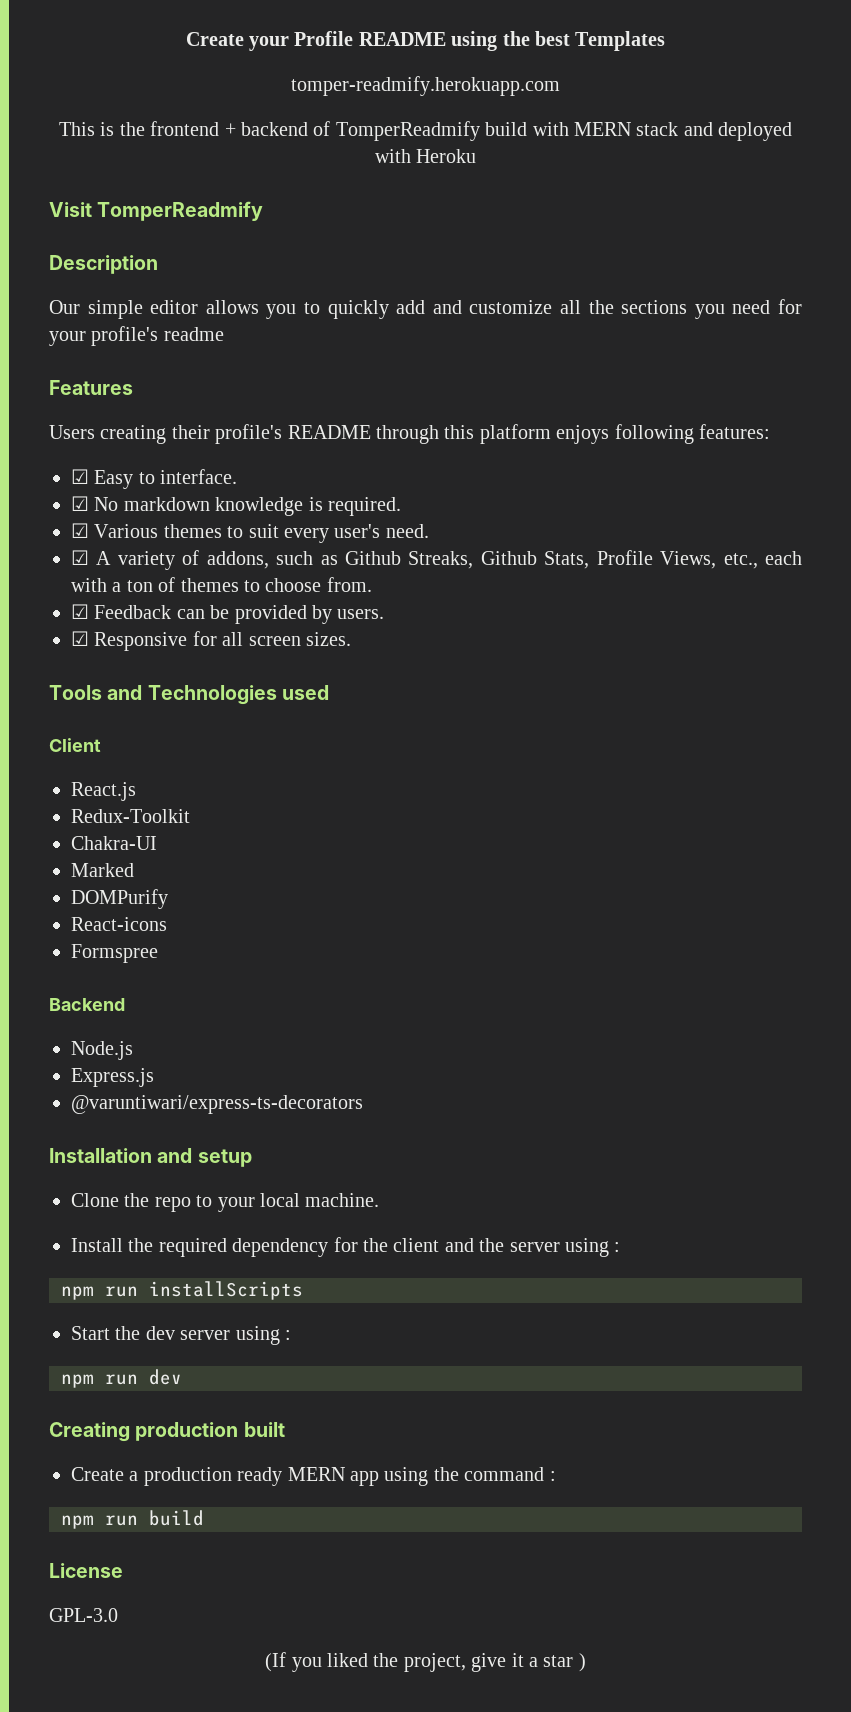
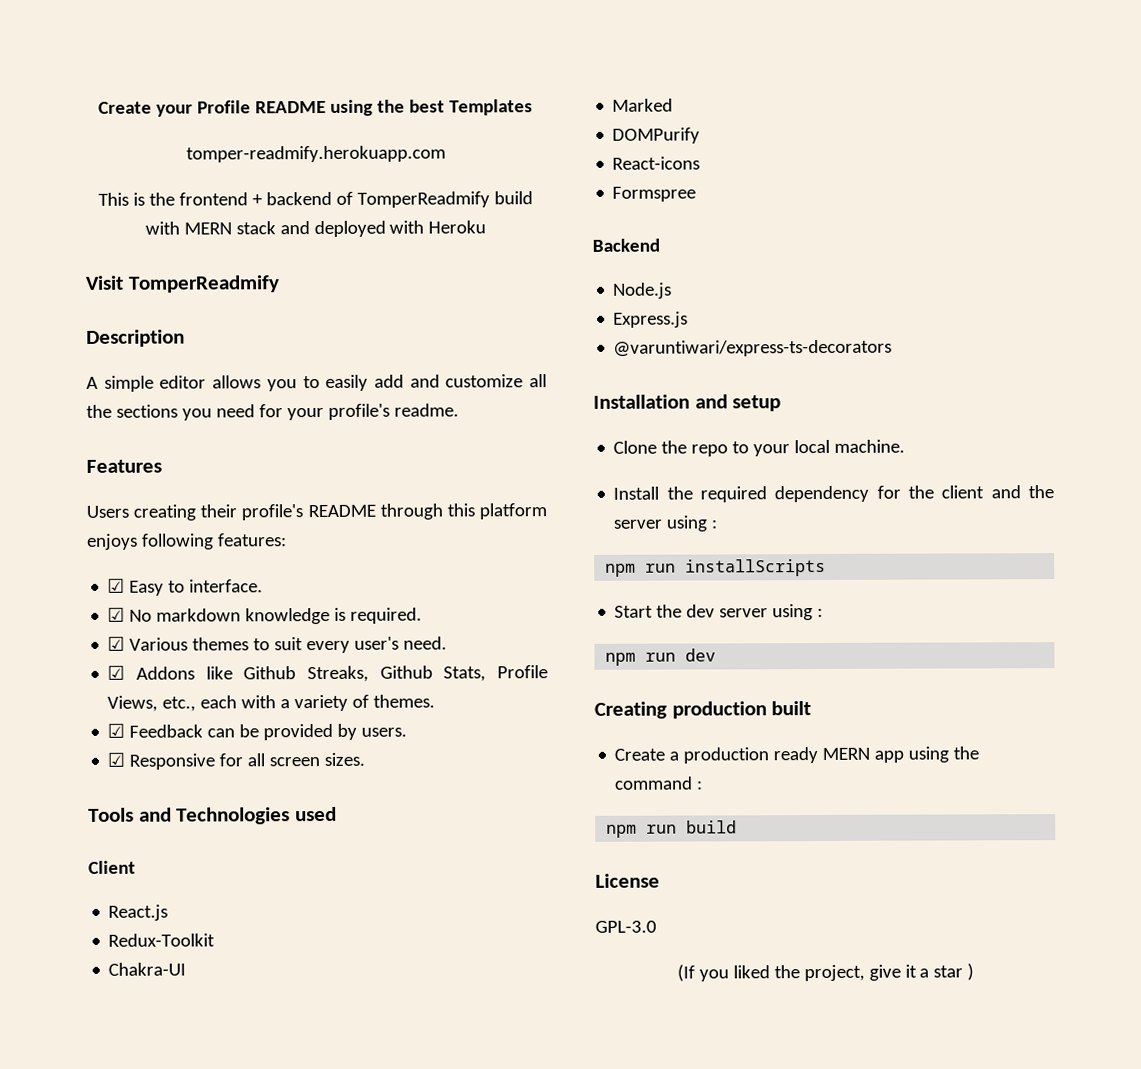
[49,300,80,314] Our -> [86,376,98,389] A
[327,300,389,319] quickly -> [325,374,369,391] easily
[163,327,224,341] readme -> [393,403,459,417] readme.
[96,550,338,570] A variety of addons, such as -> [136,666,233,680] Addons like
[126,577,372,592] ton of themes to choose from. -> [294,694,436,712] variety of themes.

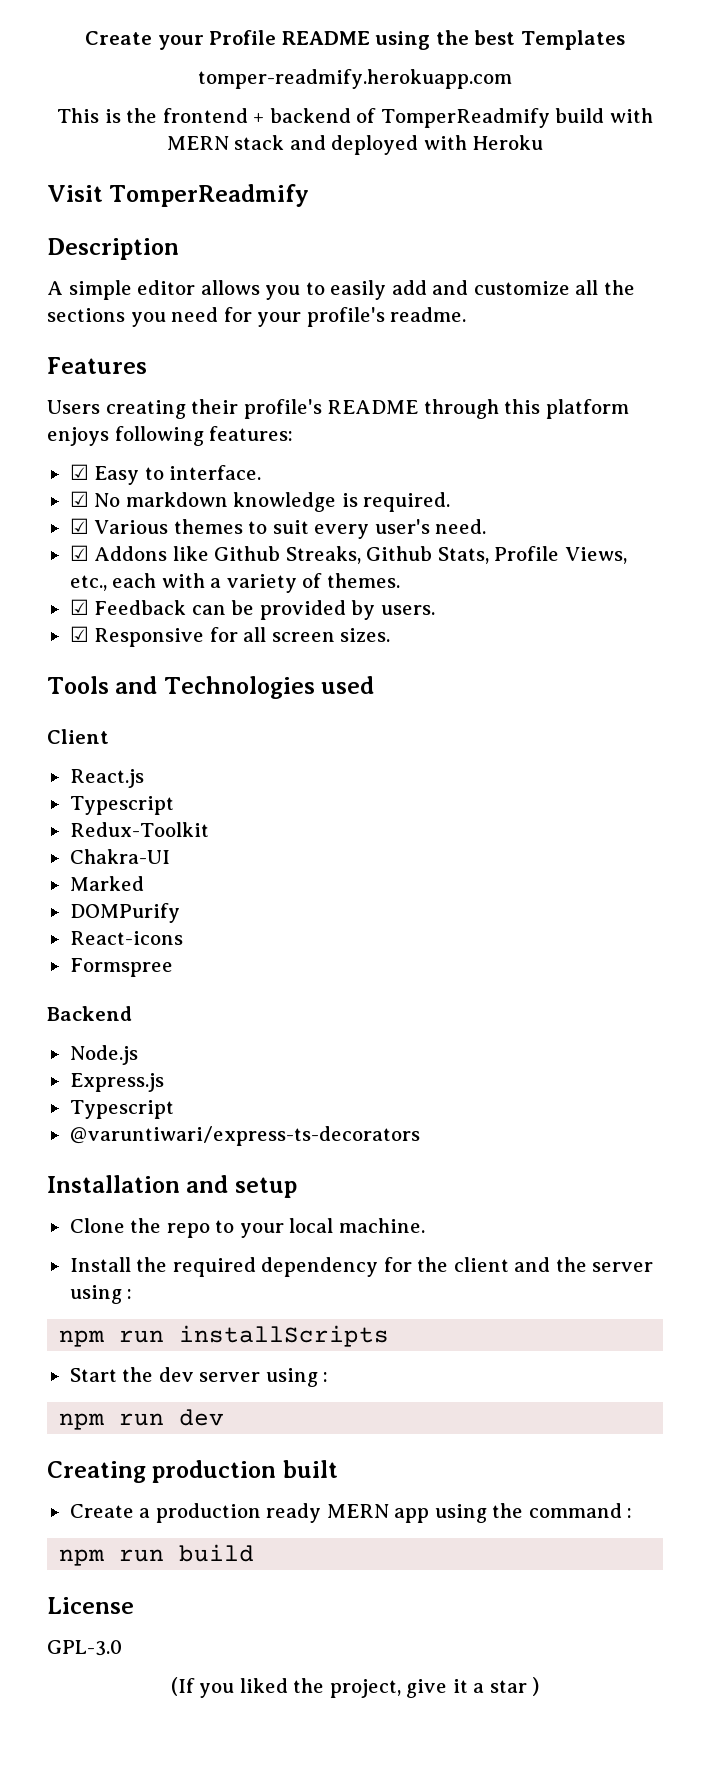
(169, 912) none -> [69,796,174,815] // Typescript
(689, 319) none -> [69,1100,174,1119] // Typescript

